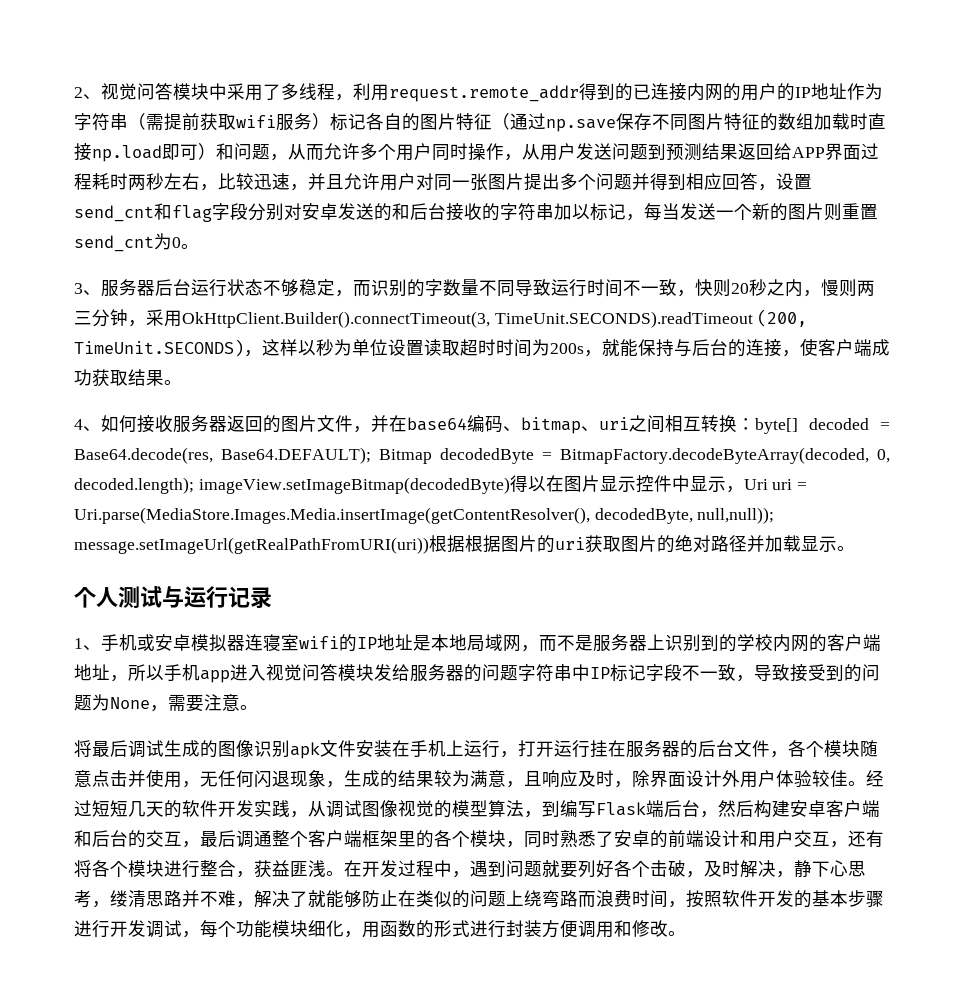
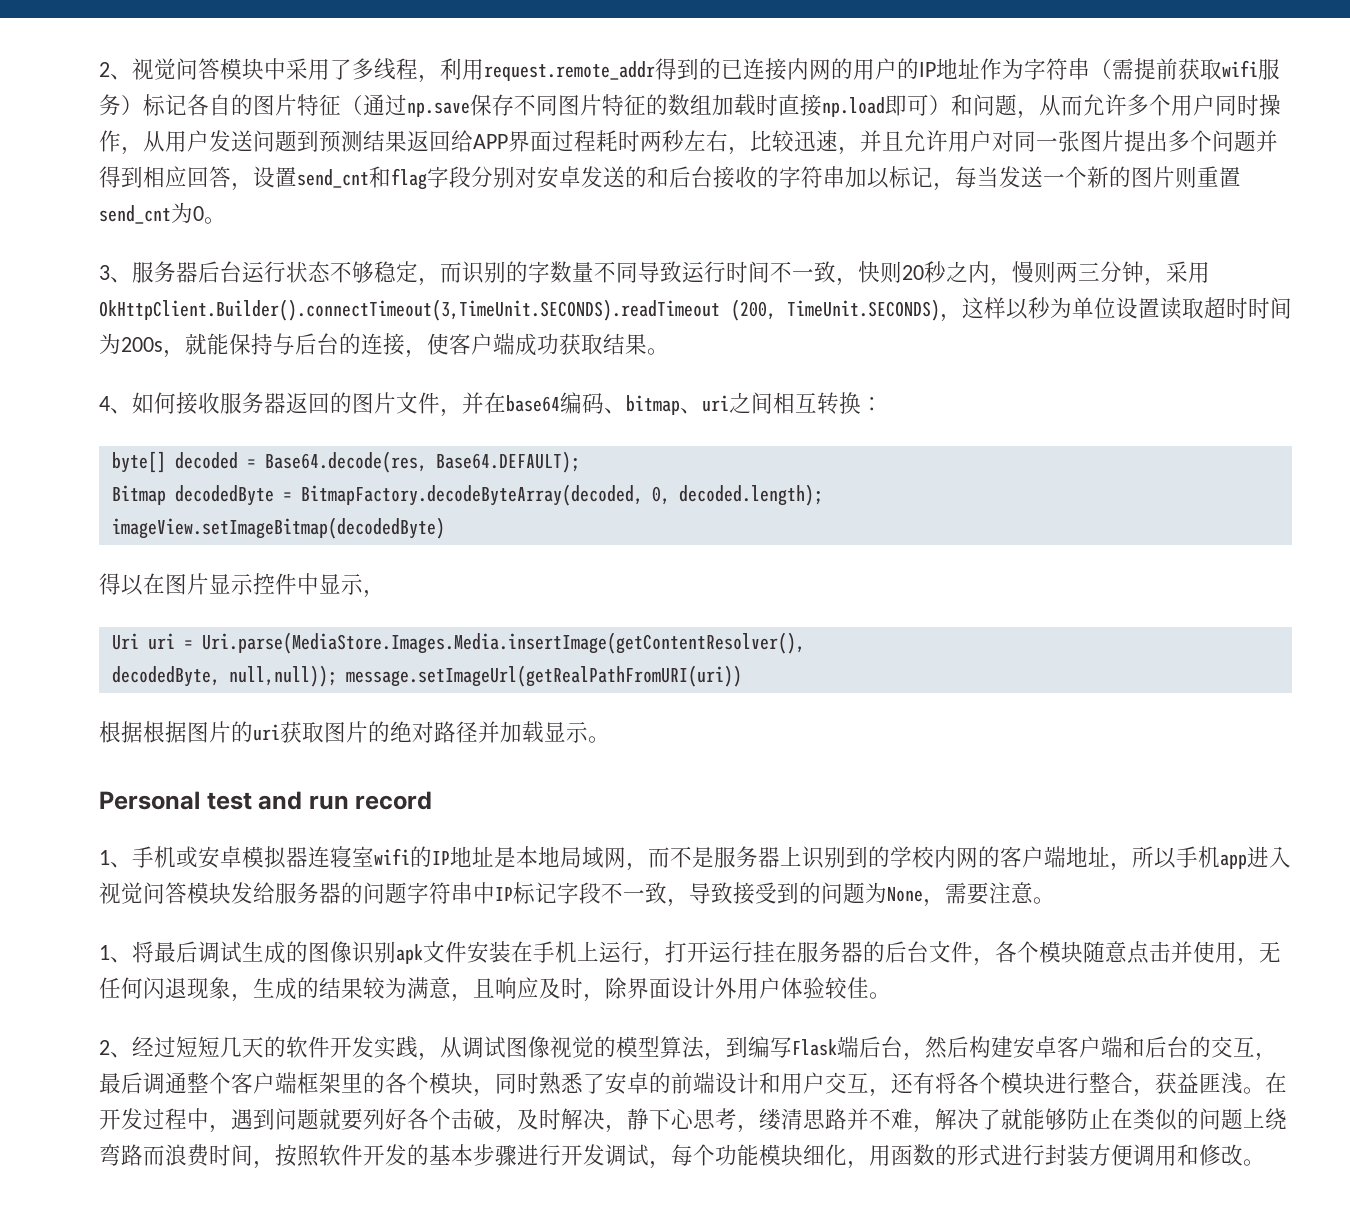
[182,311,753,328] OkHttpClient.Builder().connectTimeout(3, TimeUnit.SECONDS).readTimeout -> [99,299,720,321] OkHttpClient.Builder().connectTimeout(3,TimeUnit.SECONDS).readTimeout
(755, 424) none -> (883, 404) //
(371, 455) none -> (580, 462) //
(194, 485) none -> (823, 495) //
(510, 485) none -> (445, 528) //
(744, 489) none -> (385, 594) //
(590, 515) none -> (805, 643) //
(429, 545) none -> (742, 676) //
[74,586,272,609] 个人测试与运行记录 -> [99,791,433,810] Personal test and run record
(258, 707) none -> [99,945,132,963] 1、
(866, 783) none -> [99,1040,132,1058] // 2、

